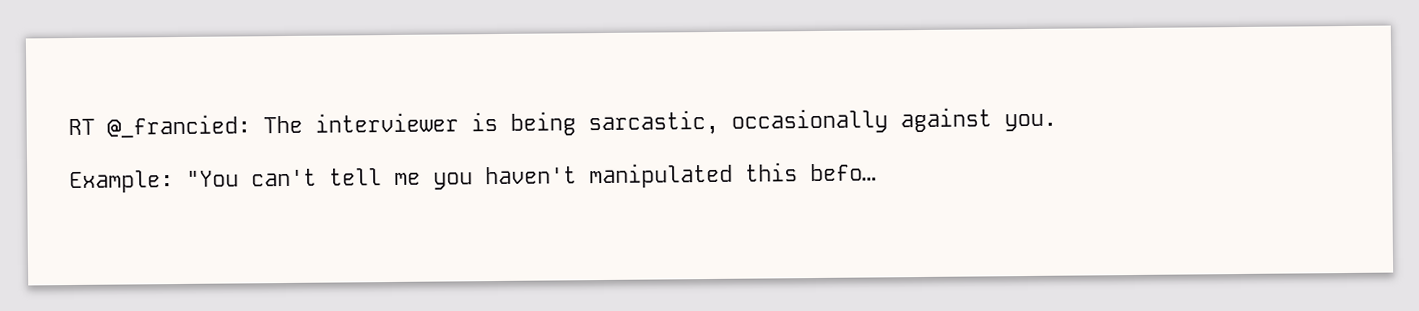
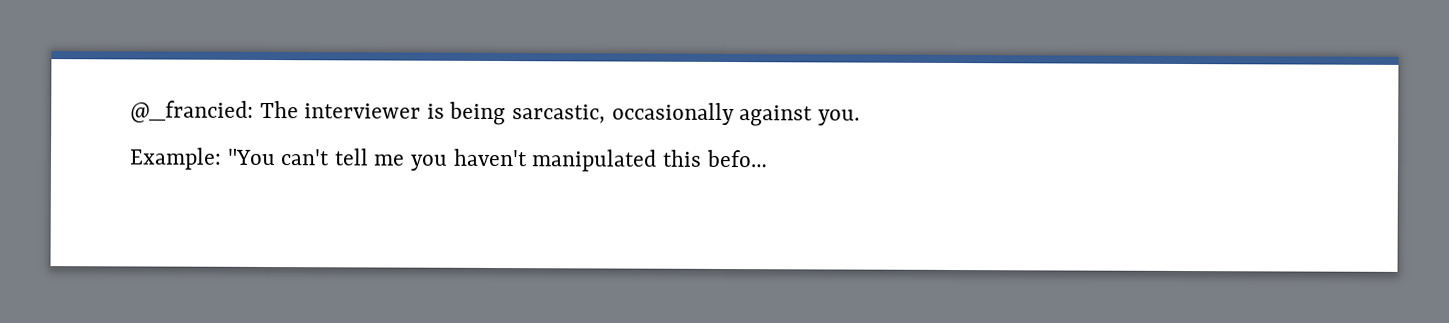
[68,118,95,136] RT -> (130, 111) none

